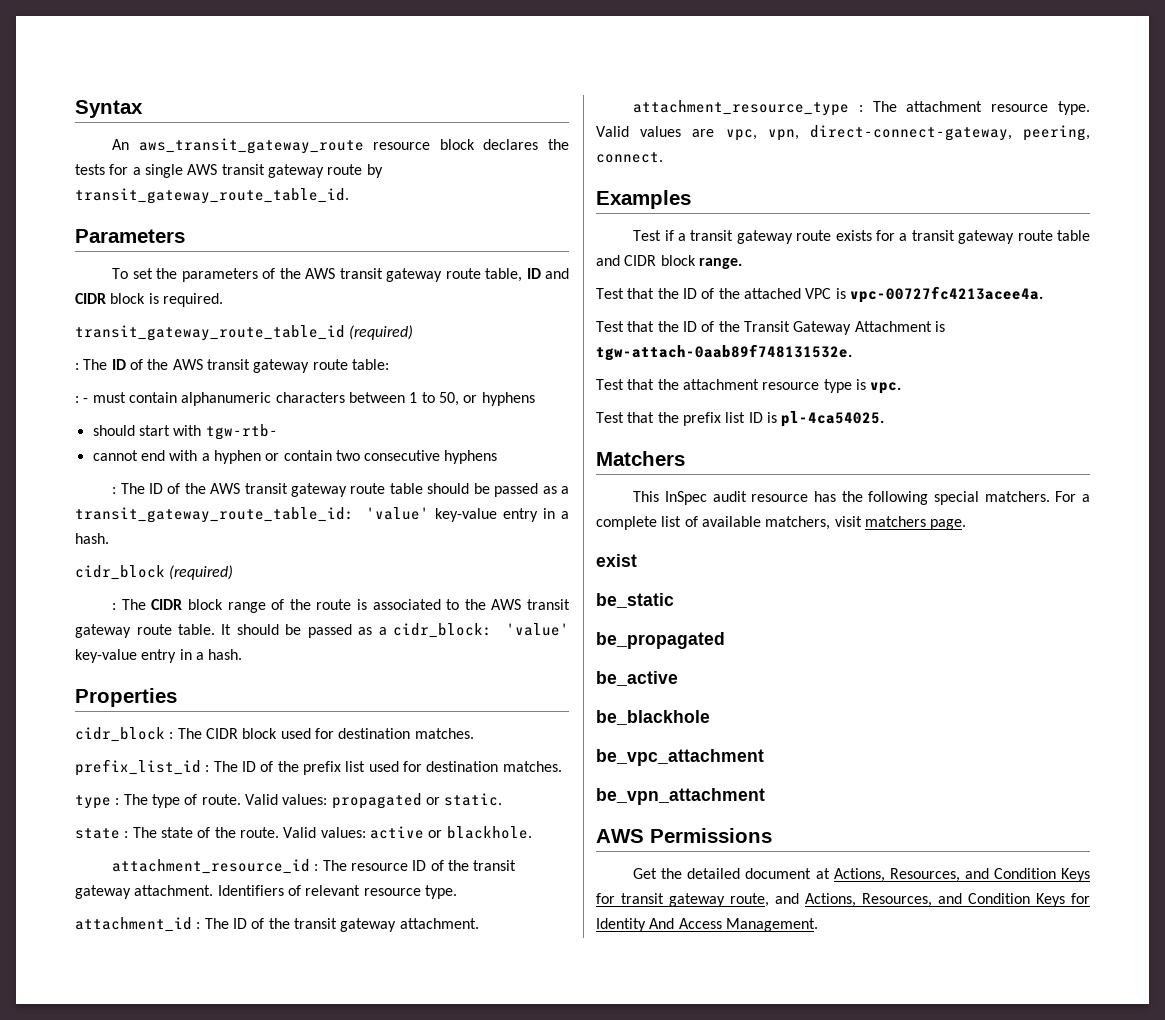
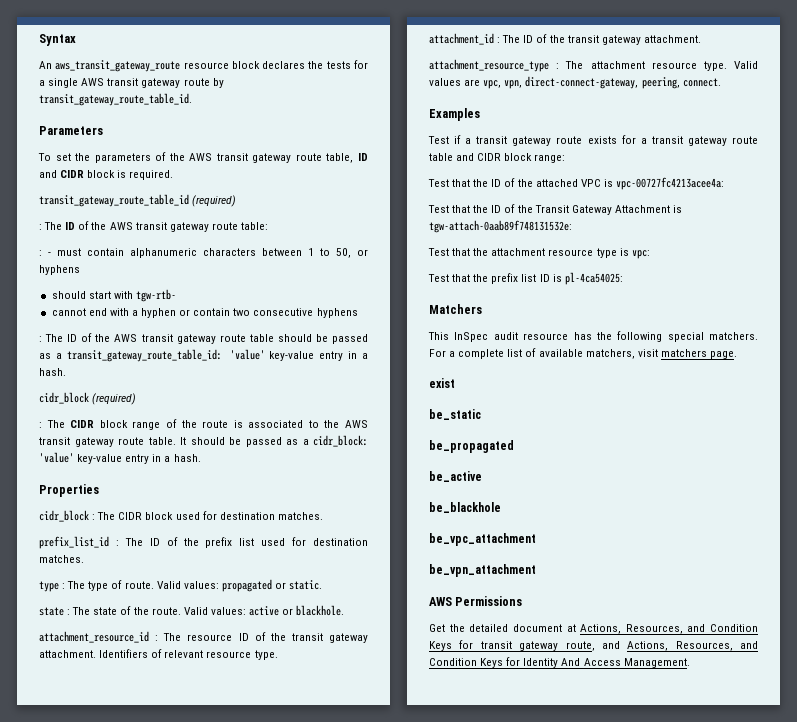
[698,258,742,269] range. -> [534,154,566,163] range:
[849,286,1043,303] vpc-00727fc4213acee4a. -> [615,177,724,190] vpc-00727fc4213acee4a:
[596,344,852,361] tgw-attach-0aab89f748131532e. -> [429,220,572,233] tgw-attach-0aab89f748131532e:
[870,382,902,394] vpc. -> [631,250,650,259] vpc:
[781,411,885,427] pl-4ca54025. -> [564,272,623,285] pl-4ca54025:

